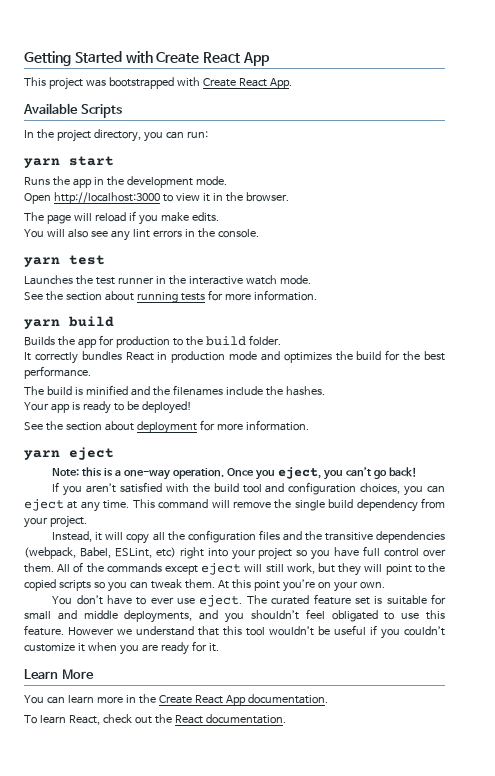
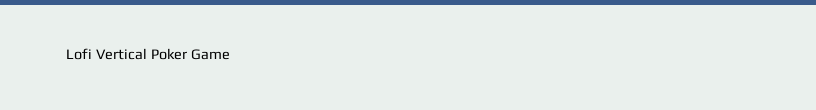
[24,51,270,66] [24,77,292,90] [23,103,122,118] [24,129,208,142] [24,156,114,168] [24,176,227,188] [24,192,289,204] [24,211,219,225] [24,228,259,241] [24,255,105,267] [24,275,311,285] [24,290,317,303] [24,316,114,329] [24,335,281,348] [24,350,446,364] [24,366,91,379] [24,385,325,396] [24,401,192,414] [24,420,309,434] [24,447,114,460] [52,467,417,480] [52,482,446,496] [24,498,446,512] [24,515,87,528] [52,530,445,544] [24,546,446,560] [24,562,445,576] [24,579,385,592] [52,594,447,607] [24,609,445,623] [24,625,445,639] [24,641,219,655] [24,669,94,679] [24,694,328,706] [24,714,286,725] Getting Started with Create React App // This project was bootstrapped with Create React App. // Available Scripts // In the project directory, you can run: // yarn start // Runs the app in the development mode. // Open http://localhost:3000 to view it in the browser. // The page will reload if you make edits. // You will also see any lint errors in the console. // yarn test // Launches the test runner in the interactive watch mode. // See the section about running tests for more information. // yarn build // Builds the app for production to the build folder. // It correctly bundles React in production mode and optimizes the build for the best performance. // The build is minified and the filenames include the hashes. // Your app is ready to be deployed! // See the section about deployment for more information. // yarn eject // Note: this is a one-way operation. Once you eject, you can’t go back! // If you aren’t satisfied with the build tool and configuration choices, you can eject at any time. This command will remove the single build dependency from your project. // Instead, it will copy all the configuration files and the transitive dependencies (webpack, Babel, ESLint, etc) right into your project so you have full control over them. All of the commands except eject will still work, but they will point to the copied scripts so you can tweak them. At this point you’re on your own. // You don’t have to ever use eject. The curated feature set is suitable for small and middle deployments, and you shouldn’t feel obligated to use this feature. However we understand that this tool wouldn’t be useful if you couldn’t customize it when you are ready for it. // Learn More // You can learn more in the Create React App documentation. // To learn React, check out the React documentation. -> [66,48,230,60] Lofi Vertical Poker Game

